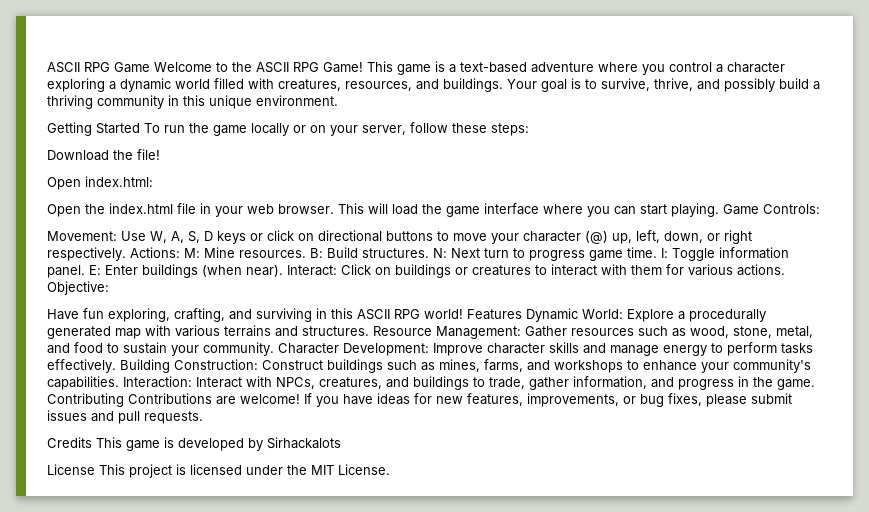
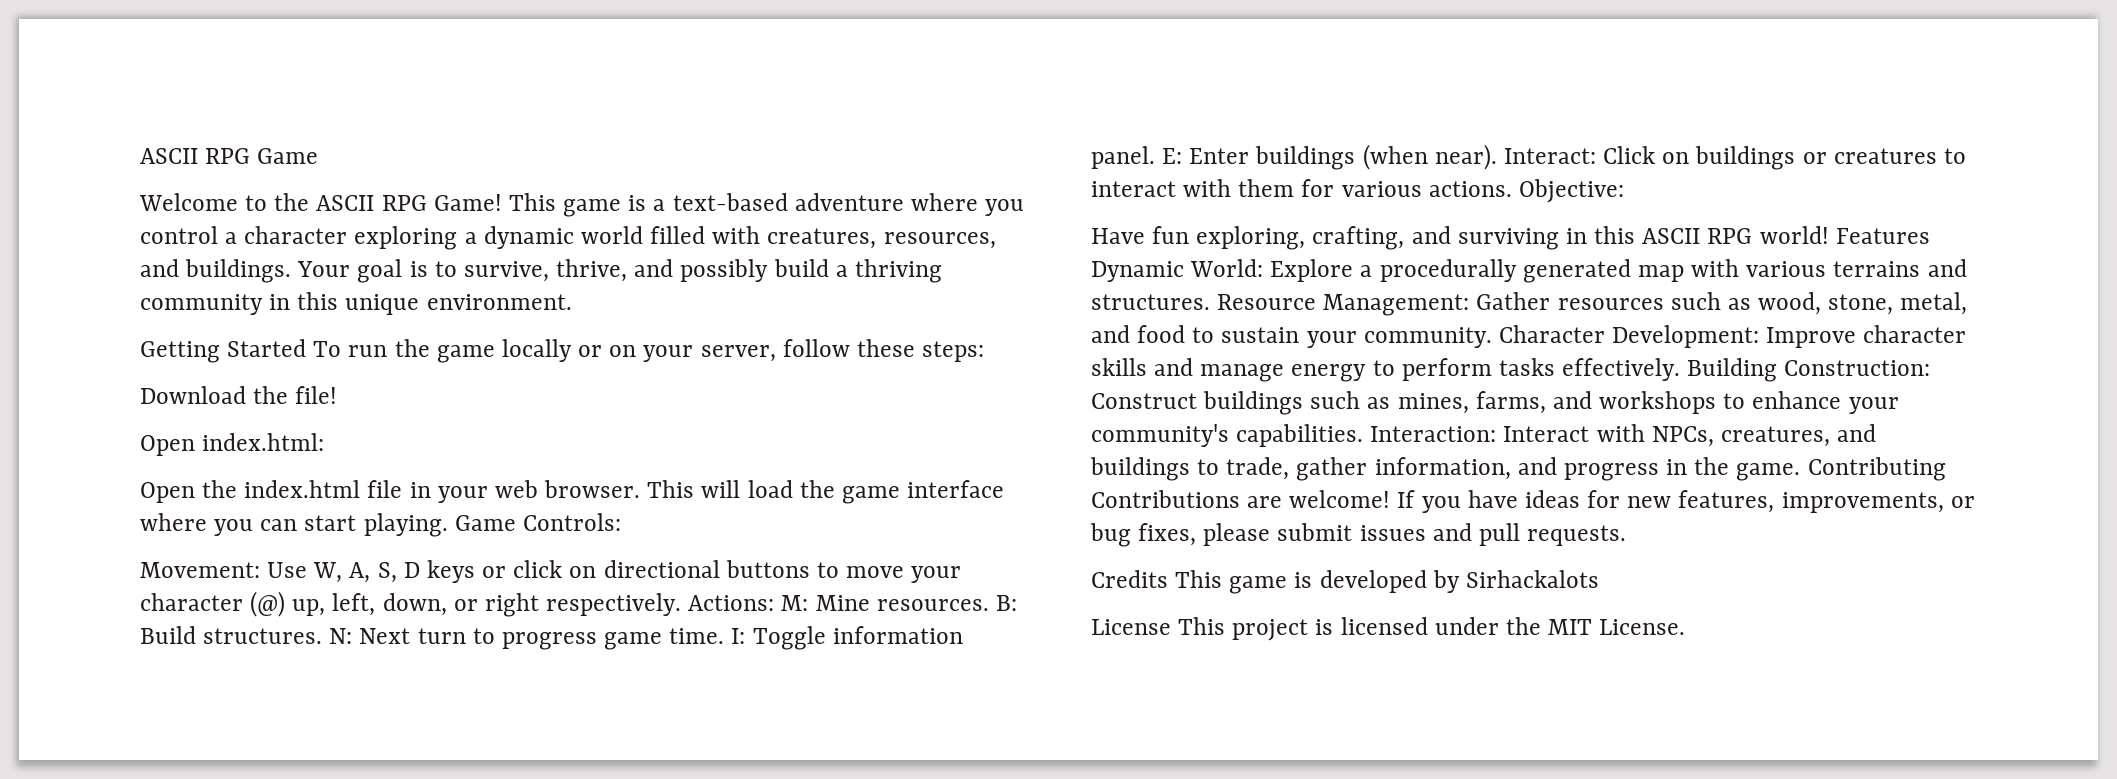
(150, 67) none -> (319, 156) //

